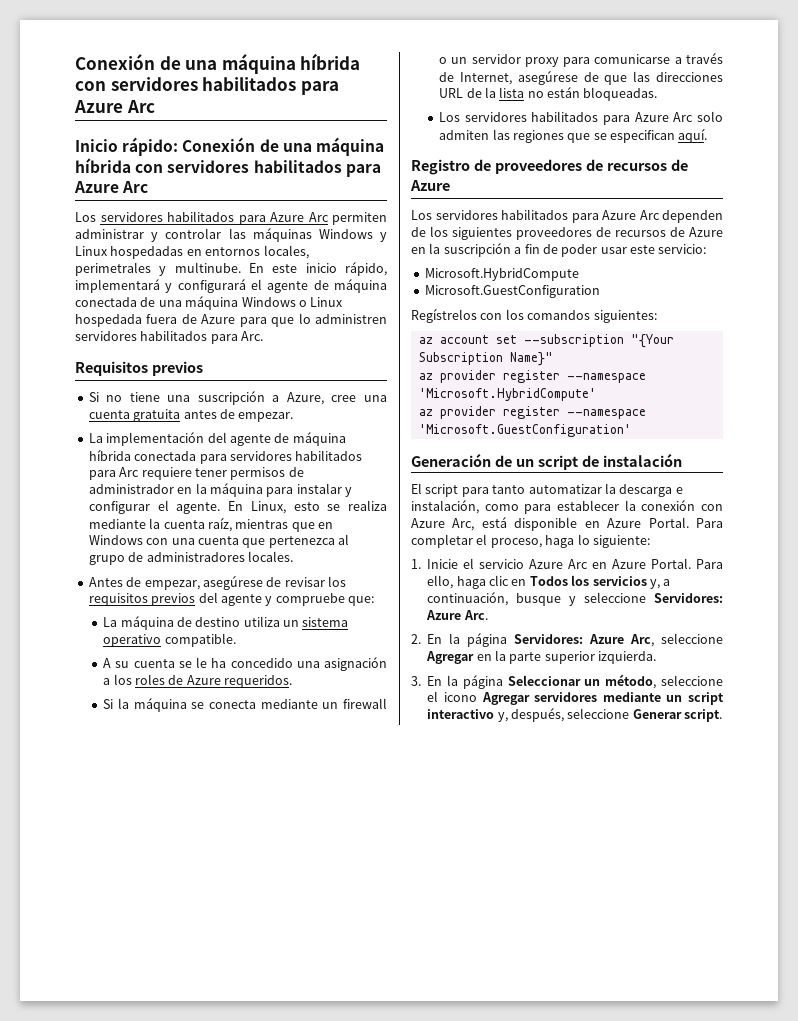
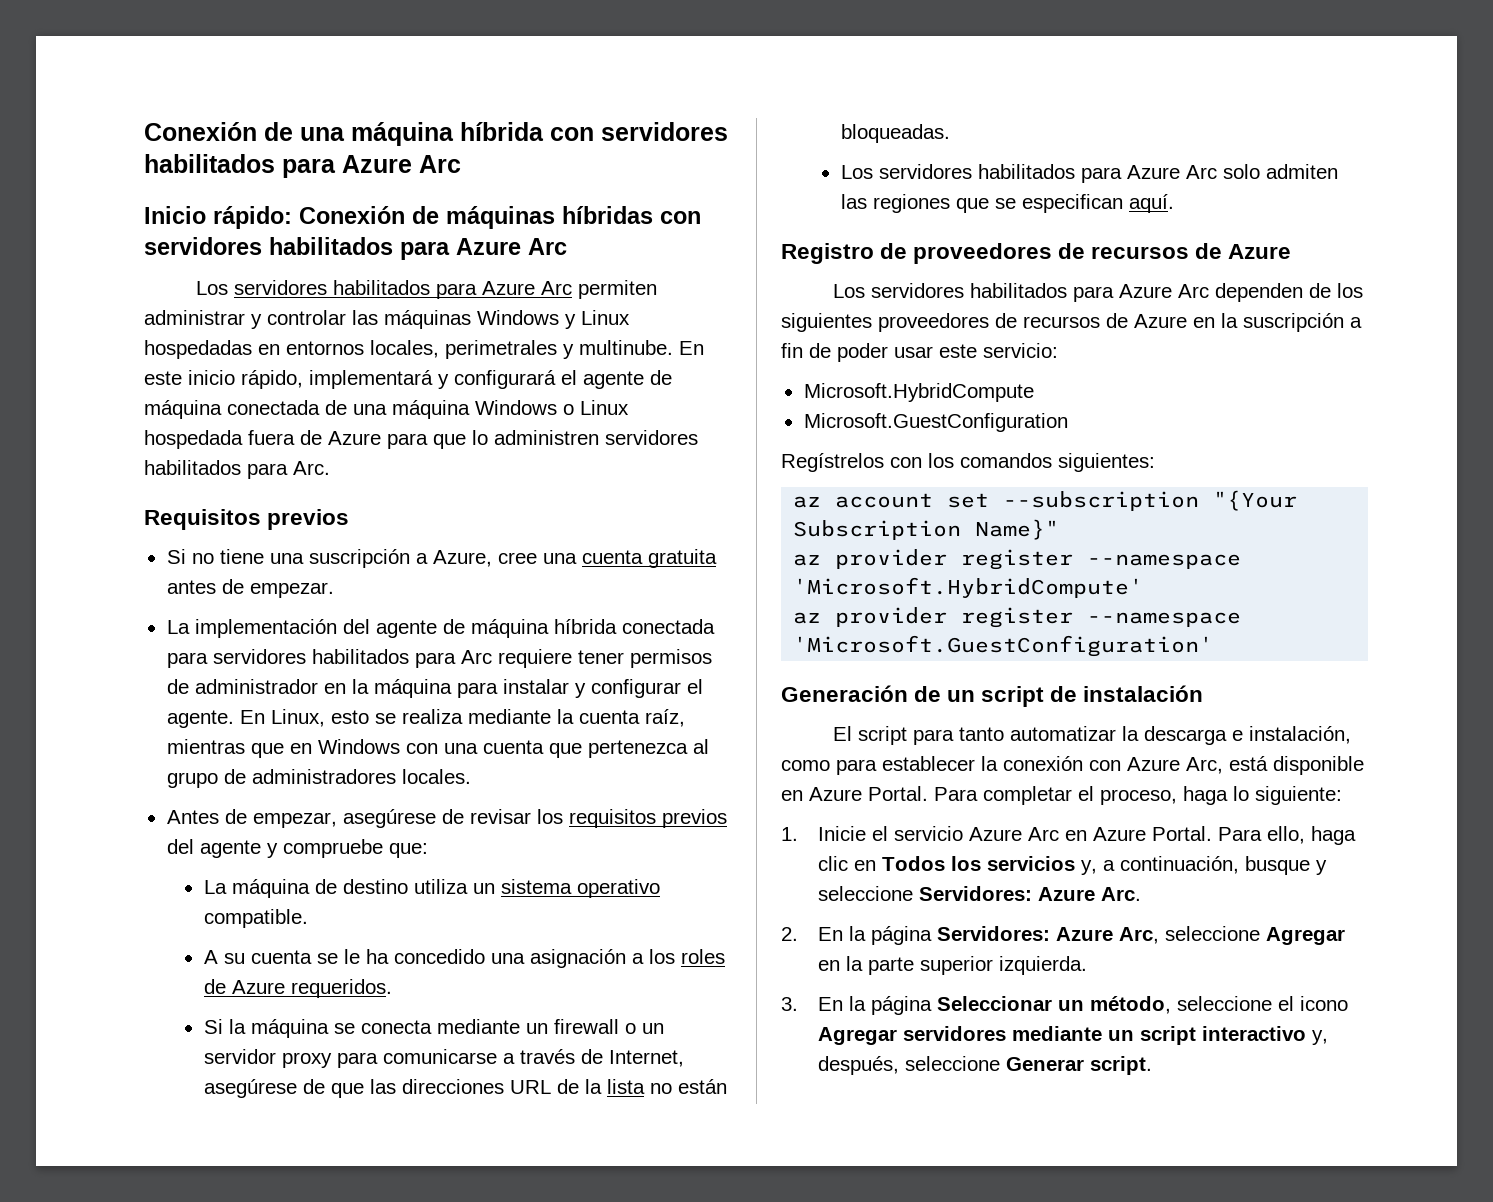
[282,137,384,156] [75,158,131,173] una máquina híbrida -> [446,206,653,229] máquinas híbridas

